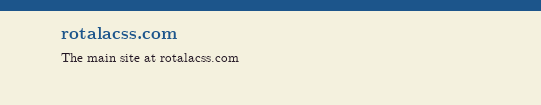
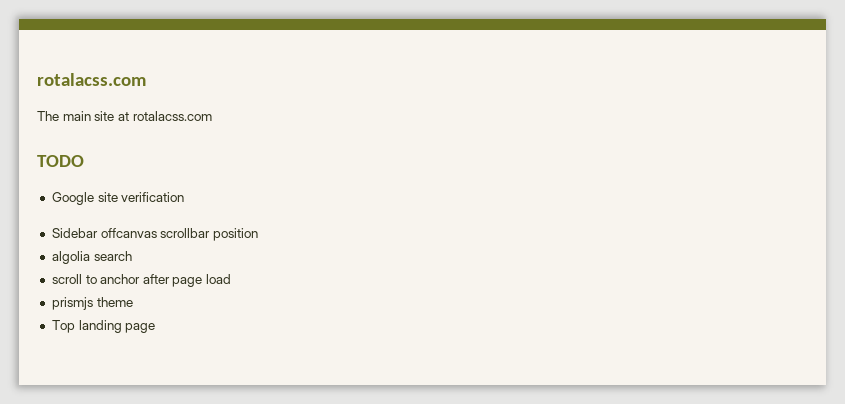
(239, 57) none -> [37,155,84,167] [51,192,185,205] [51,228,258,241] [51,251,132,264] [51,274,232,287] [51,297,133,310] [51,320,156,333] // TODO // Google site verification // Sidebar offcanvas scrollbar position // algolia search // scroll to anchor after page load // prismjs theme // Top landing page

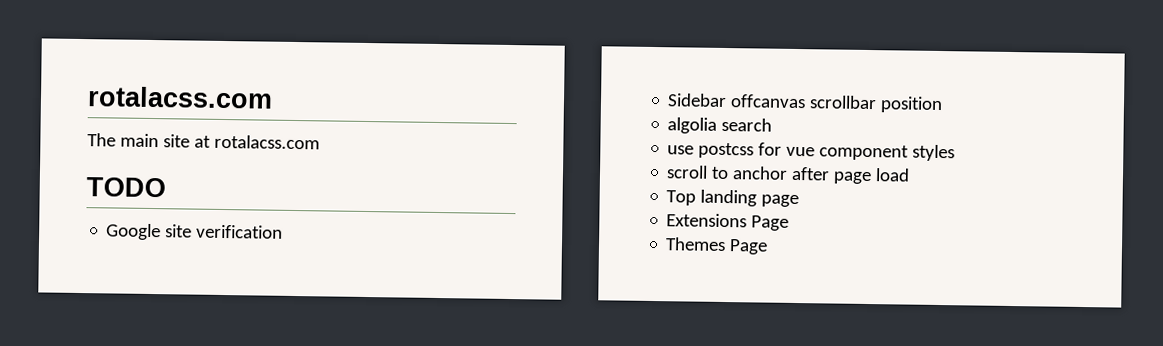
(132, 256) none -> [667,142,956,162] // use postcss for vue component styles
[51,297,133,310] // prismjs theme -> (911, 175) none
(156, 328) none -> [666,213,790,231] [665,237,769,255] // Extensions Page // Themes Page

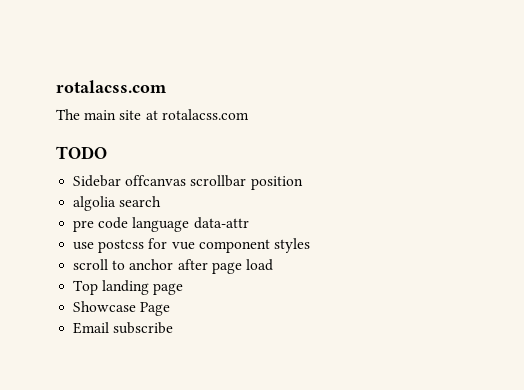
[106,223,284,241] // Google site verification -> (107, 152) none
(773, 124) none -> [73,217,249,232] // pre code language data-attr
[666,213,748,228] Extensions -> [73,301,137,312] Showcase
[665,237,769,255] Themes Page -> [73,322,174,334] Email subscribe

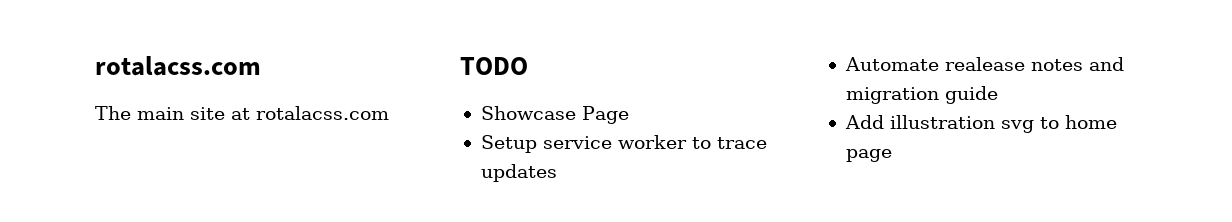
[73,175,303,190] [73,196,162,211] [73,217,249,232] [73,238,310,253] [73,259,273,274] [73,280,184,295] [73,301,171,316] [73,322,174,334] Sidebar offcanvas scrollbar position // algolia search // pre code language data-attr // use postcss for vue component styles // scroll to anchor after page load // Top landing page // Showcase Page // Email subscribe -> [480,106,629,124] [480,135,767,153] [480,164,557,182] [844,57,1124,71] [845,86,998,104] [844,115,1117,133] [845,149,892,162] Showcase Page // Setup service worker to trace updates // Automate realease notes and migration guide // Add illustration svg to home page

